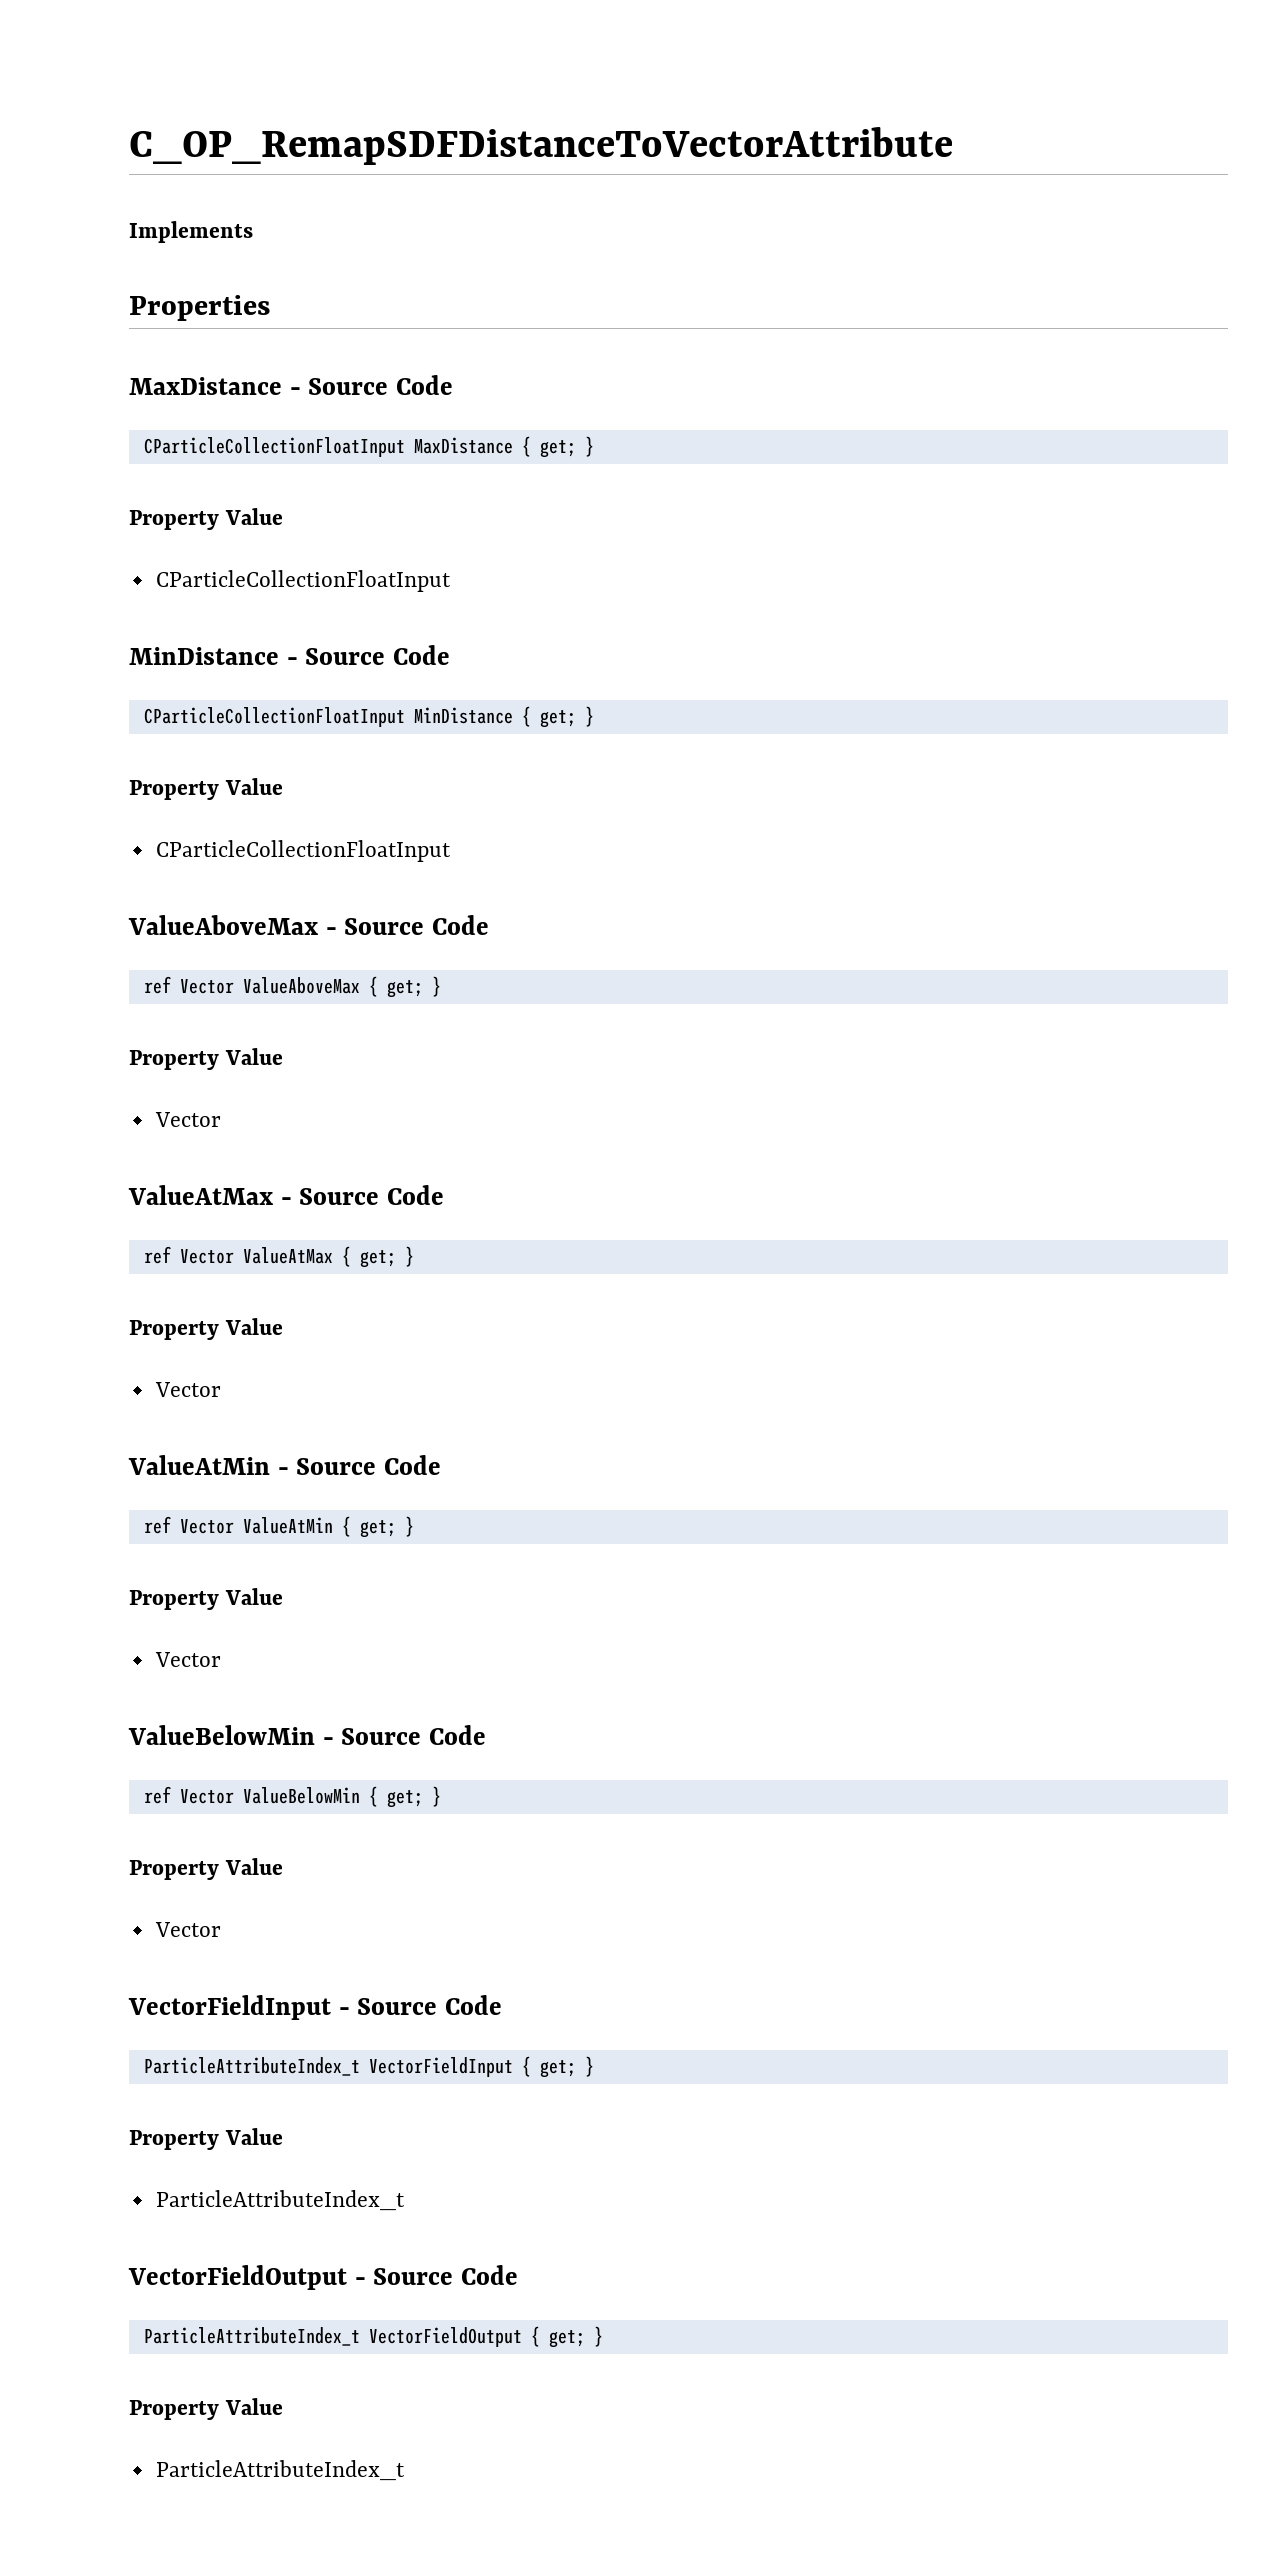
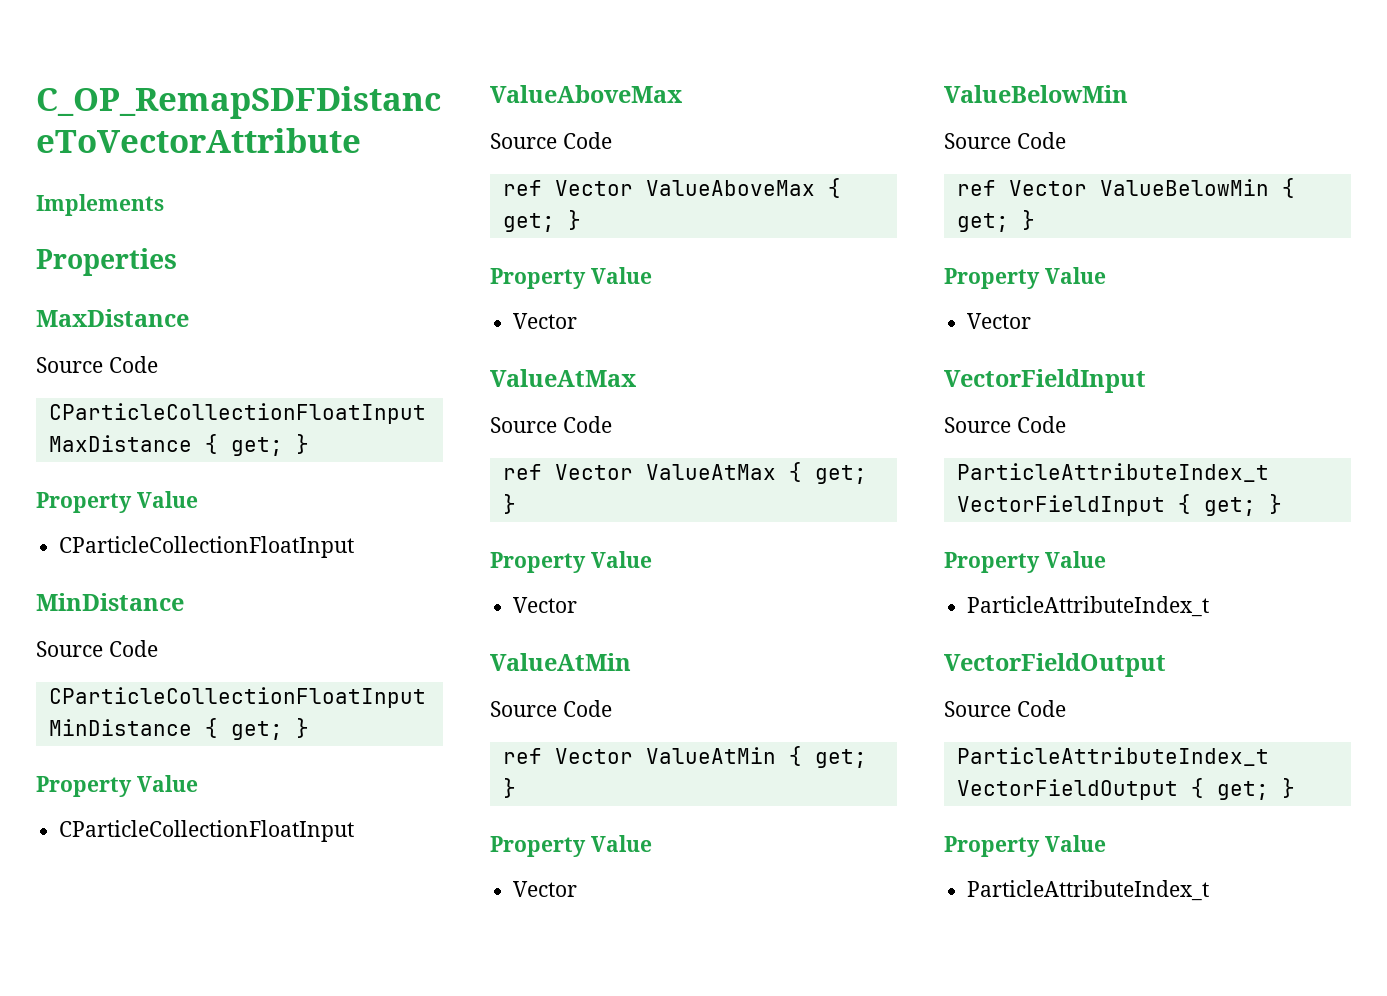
[289,387,301,395] - -> (189, 318) //
[286,657,298,665] - -> (184, 602) //
[325,927,337,935] - -> (683, 94) //
[280,1197,292,1205] - -> (637, 378) //
[277,1467,289,1475] - -> (631, 662) //
[322,1737,334,1745] - -> (1128, 94) //
[338,2007,350,2015] - -> (1146, 381) //
[354,2277,366,2285] - -> (1166, 665) //

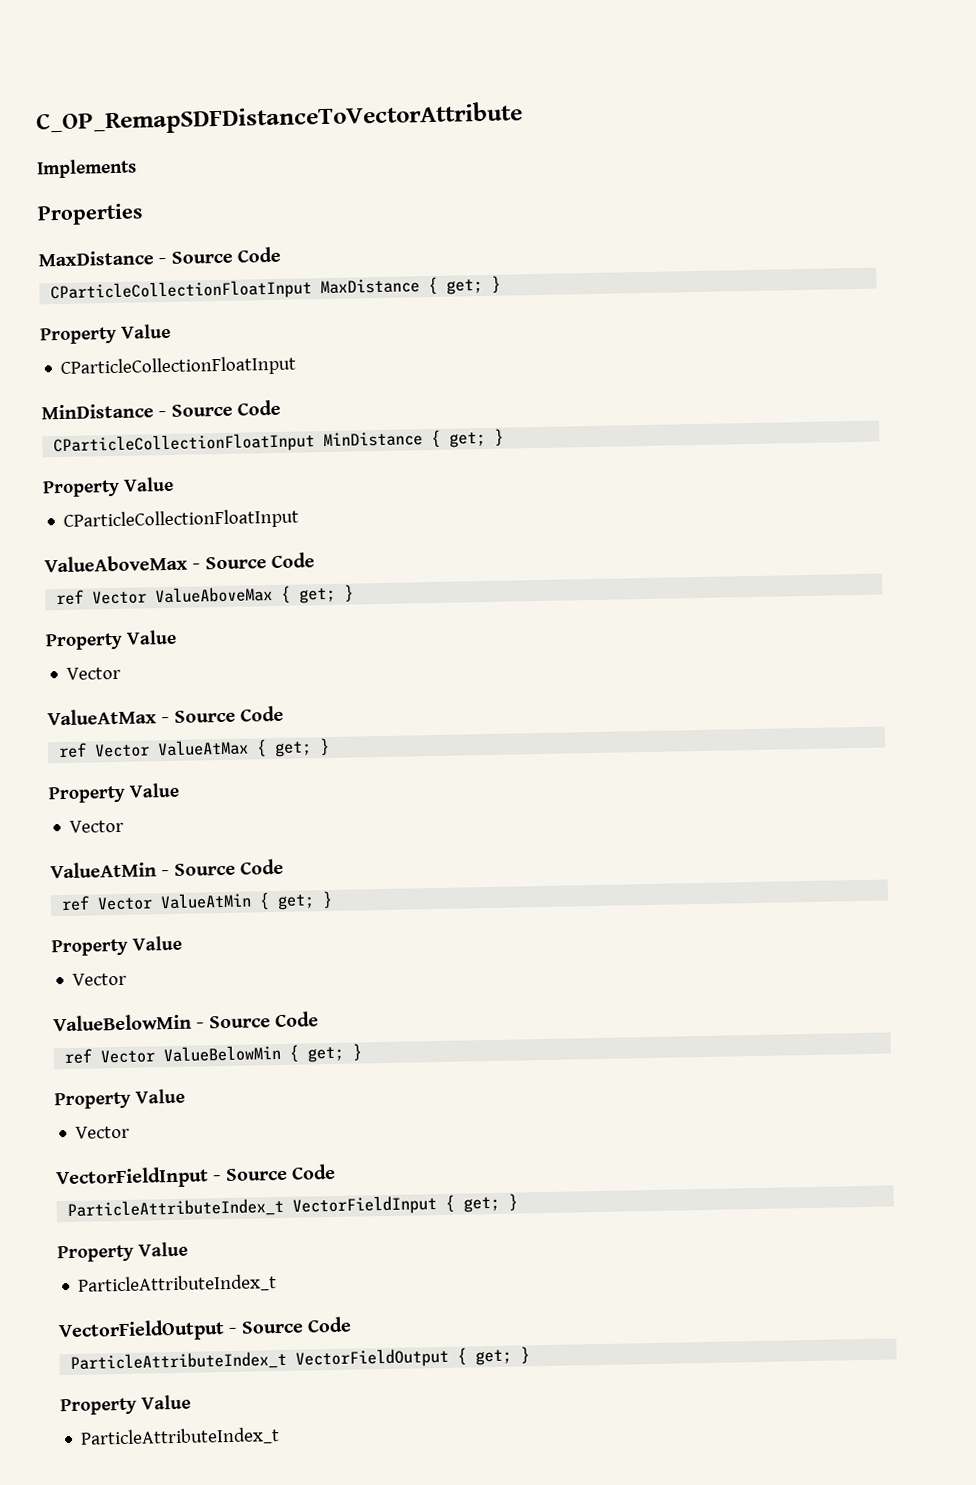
(189, 318) // -> [158,257,167,265] -
(184, 602) // -> [158,410,167,418] -
(683, 94) // -> [192,563,201,570] -
(637, 378) // -> [161,716,170,724] -
(631, 662) // -> [161,870,170,877] -
(1128, 94) // -> [196,1022,205,1029] -
(1146, 381) // -> [213,1175,222,1182] -
(1166, 665) // -> [228,1327,238,1334] -

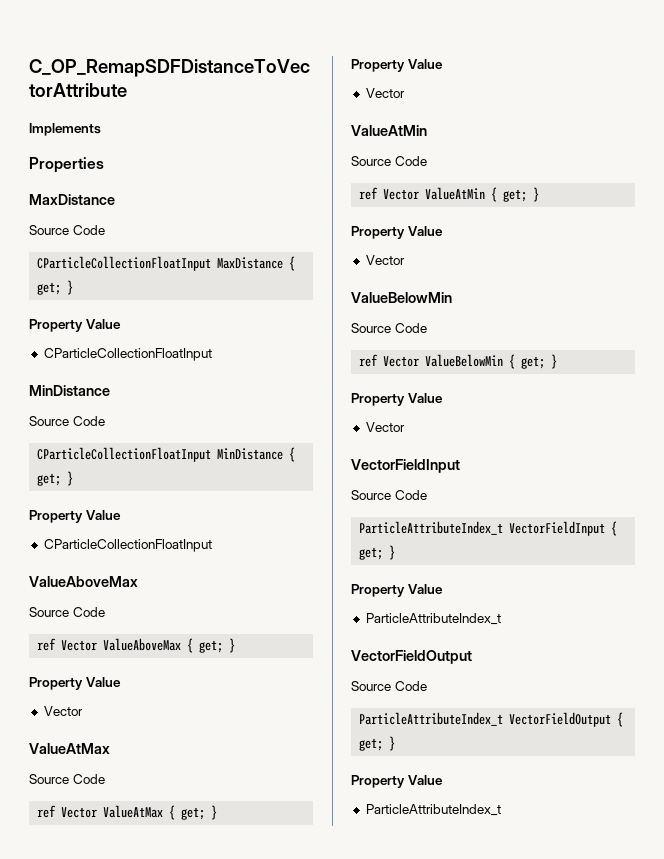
[158,257,167,265] - -> (115, 199) //
[158,410,167,418] - -> (110, 390) //
[192,563,201,570] - -> (138, 581) //
[161,716,170,724] - -> (110, 748) //
[161,870,170,877] - -> (427, 130) //
[196,1022,205,1029] - -> (452, 297) //
[213,1175,222,1182] - -> (460, 466) //
[228,1327,238,1334] - -> (472, 657) //

